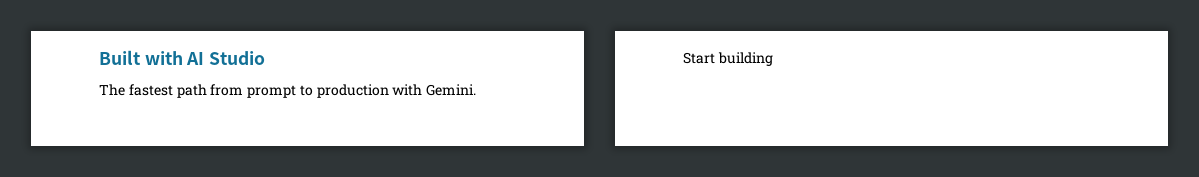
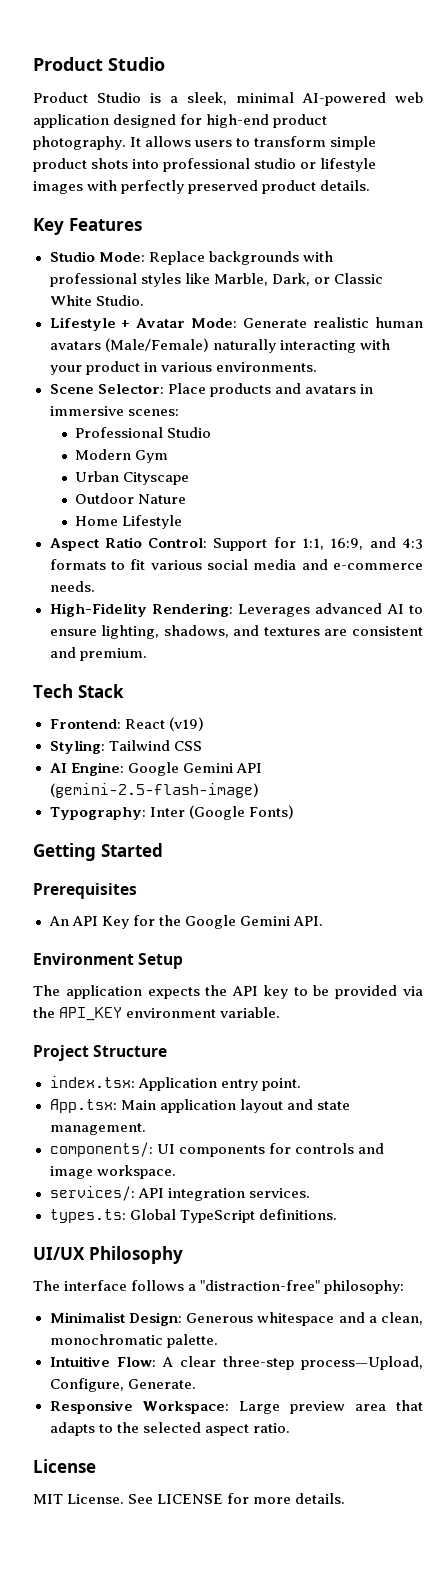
[99,50,266,65] [99,84,477,98] [683,52,773,66] Built with AI Studio // The fastest path from prompt to production with Gemini. // Start building -> [33,57,165,71] [33,92,423,106] [33,114,328,128] [33,136,377,150] [33,158,377,172] [33,180,371,194] [33,218,142,235] [49,251,333,265] [49,273,383,287] [49,295,144,306] [49,317,423,331] [49,338,390,353] [49,361,317,375] [49,383,373,397] [49,406,179,416] [75,427,212,438] [75,449,169,463] [75,471,190,485] [75,493,187,504] [75,515,183,529] [49,537,423,551] [49,559,424,570] [49,581,95,592] [49,603,424,617] [49,625,423,639] [49,647,147,661] [33,684,124,698] [49,717,204,731] [49,740,202,754] [49,762,262,776] [49,783,259,798] [49,805,294,820] [33,843,163,861] [33,883,137,899] [48,915,323,929] [33,953,184,969] [33,985,423,999] [33,1007,281,1021] [33,1045,168,1061] [49,1076,301,1091] [49,1099,350,1113] [49,1123,146,1135] [49,1142,384,1157] [49,1165,176,1179] [49,1186,310,1201] [49,1209,337,1223] [33,1246,183,1264] [33,1280,405,1294] [49,1312,423,1326] [49,1334,218,1348] [49,1356,423,1370] [49,1378,196,1392] [49,1400,424,1414] [49,1422,290,1436] [33,1459,96,1473] [33,1493,346,1504] Product Studio // Product Studio is a sleek, minimal AI-powered web application designed for high-end product photography. It allows users to transform simple product shots into professional studio or lifestyle images with perfectly preserved product details. // Key Features // Studio Mode: Replace backgrounds with professional styles like Marble, Dark, or Classic White Studio. // Lifestyle + Avatar Mode: Generate realistic human avatars (Male/Female) naturally interacting with your product in various environments. // Scene Selector: Place products and avatars in immersive scenes: // Professional Studio // Modern Gym // Urban Cityscape // Outdoor Nature // Home Lifestyle // Aspect Ratio Control: Support for 1:1, 16:9, and 4:3 formats to fit various social media and e-commerce needs. // High-Fidelity Rendering: Leverages advanced AI to ensure lighting, shadows, and textures are consistent and premium. // Tech Stack // Frontend: React (v19) // Styling: Tailwind CSS // AI Engine: Google Gemini API (gemini-2.5-flash-image) // Typography: Inter (Google Fonts) // Getting Started // Prerequisites // An API Key for the Google Gemini API. // Environment Setup // The application expects the API key to be provided via the API_KEY environment variable. // Project Structure // index.tsx: Application entry point. // App.tsx: Main application layout and state management. // components/: UI components for controls and image workspace. // services/: API integration services. // types.ts: Global TypeScript definitions. // UI/UX Philosophy // The interface follows a "distraction-free" philosophy: // Minimalist Design: Generous whitespace and a clean, monochromatic palette. // Intuitive Flow: A clear three-step process—Upload, Configure, Generate. // Responsive Workspace: Large preview area that adapts to the selected aspect ratio. // License // MIT License. See LICENSE for more details.

